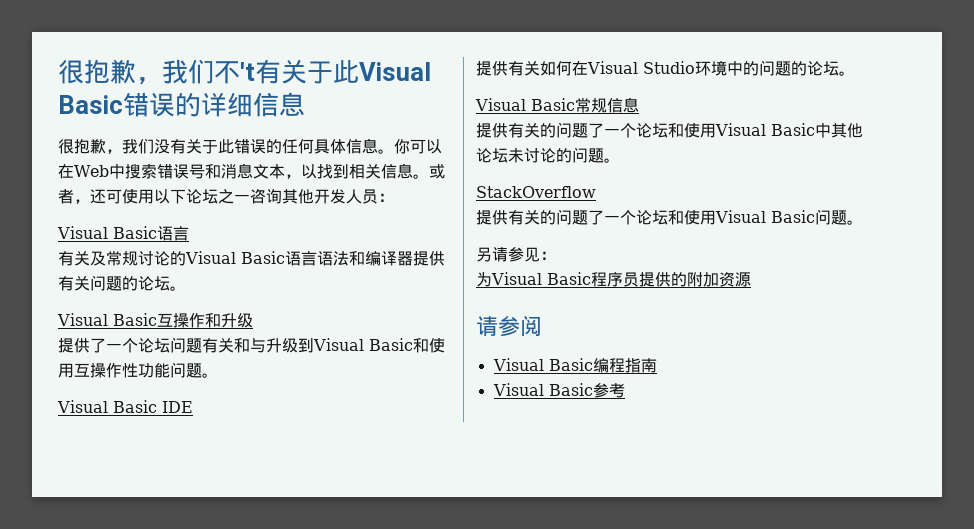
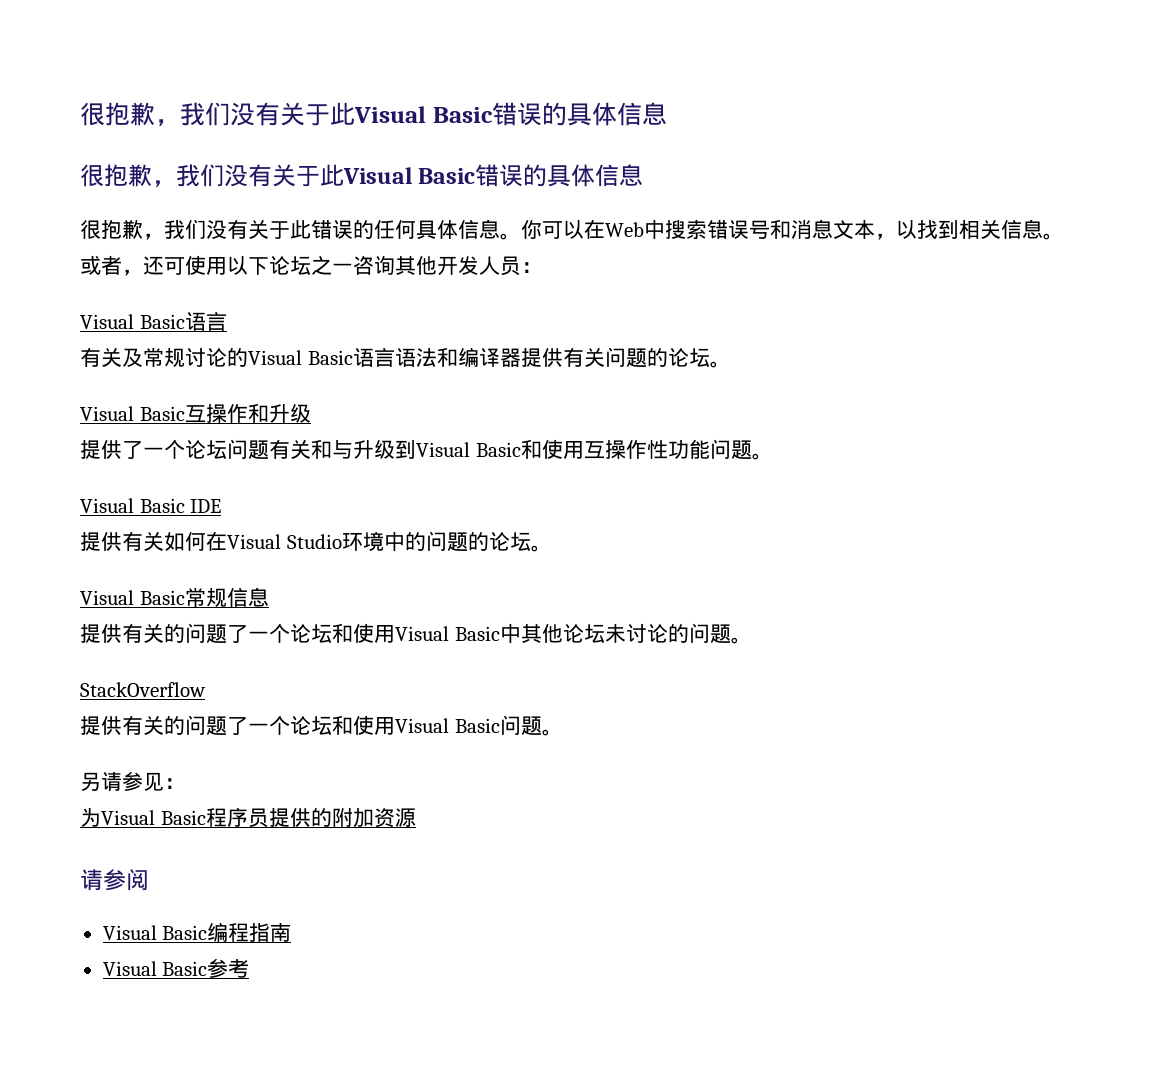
[58,59,431,85] [58,92,253,117] 很抱歉，我们不't有关于此Visual Basic错误的详细 -> [80,102,667,127] [80,164,596,187] 很抱歉，我们没有关于此Visual Basic错误的具体信息 // 很抱歉，我们没有关于此Visual Basic错误的具体

